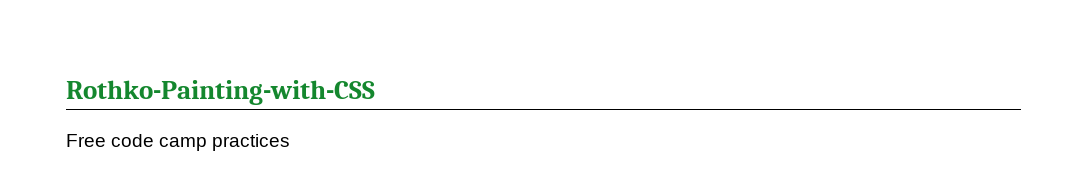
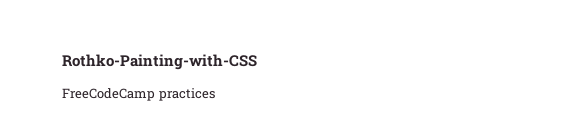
[66,134,208,151] Free code camp -> [62,88,155,101] FreeCodeCamp

